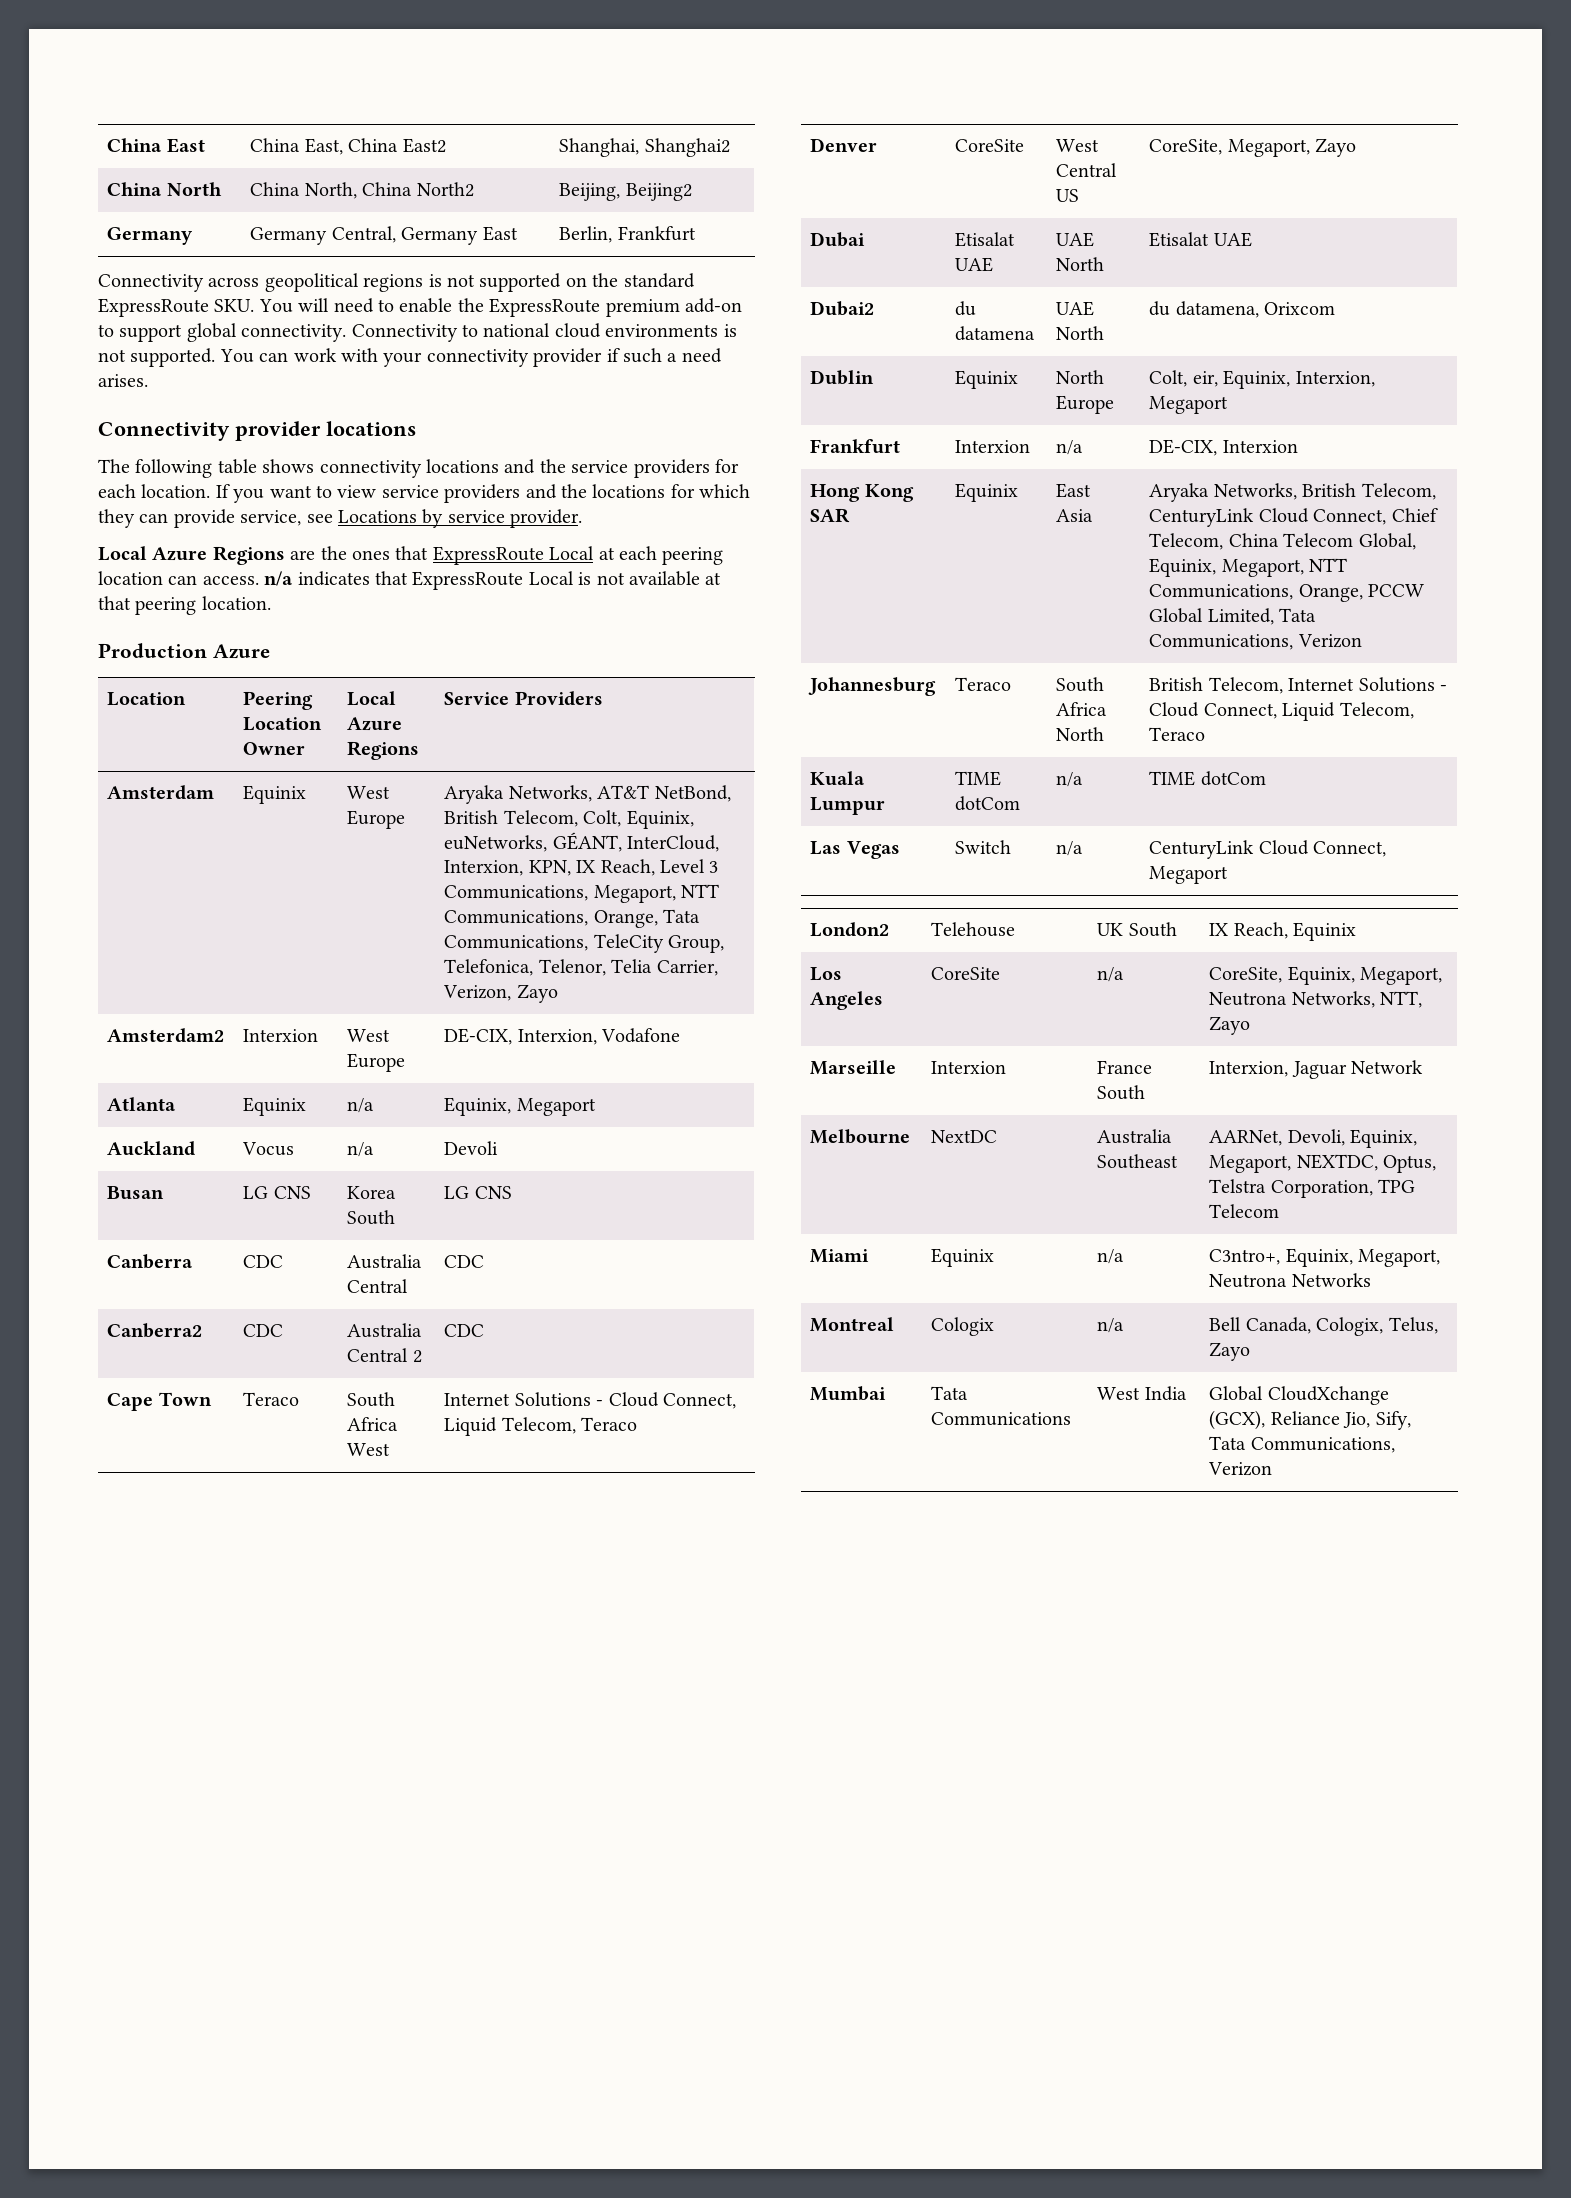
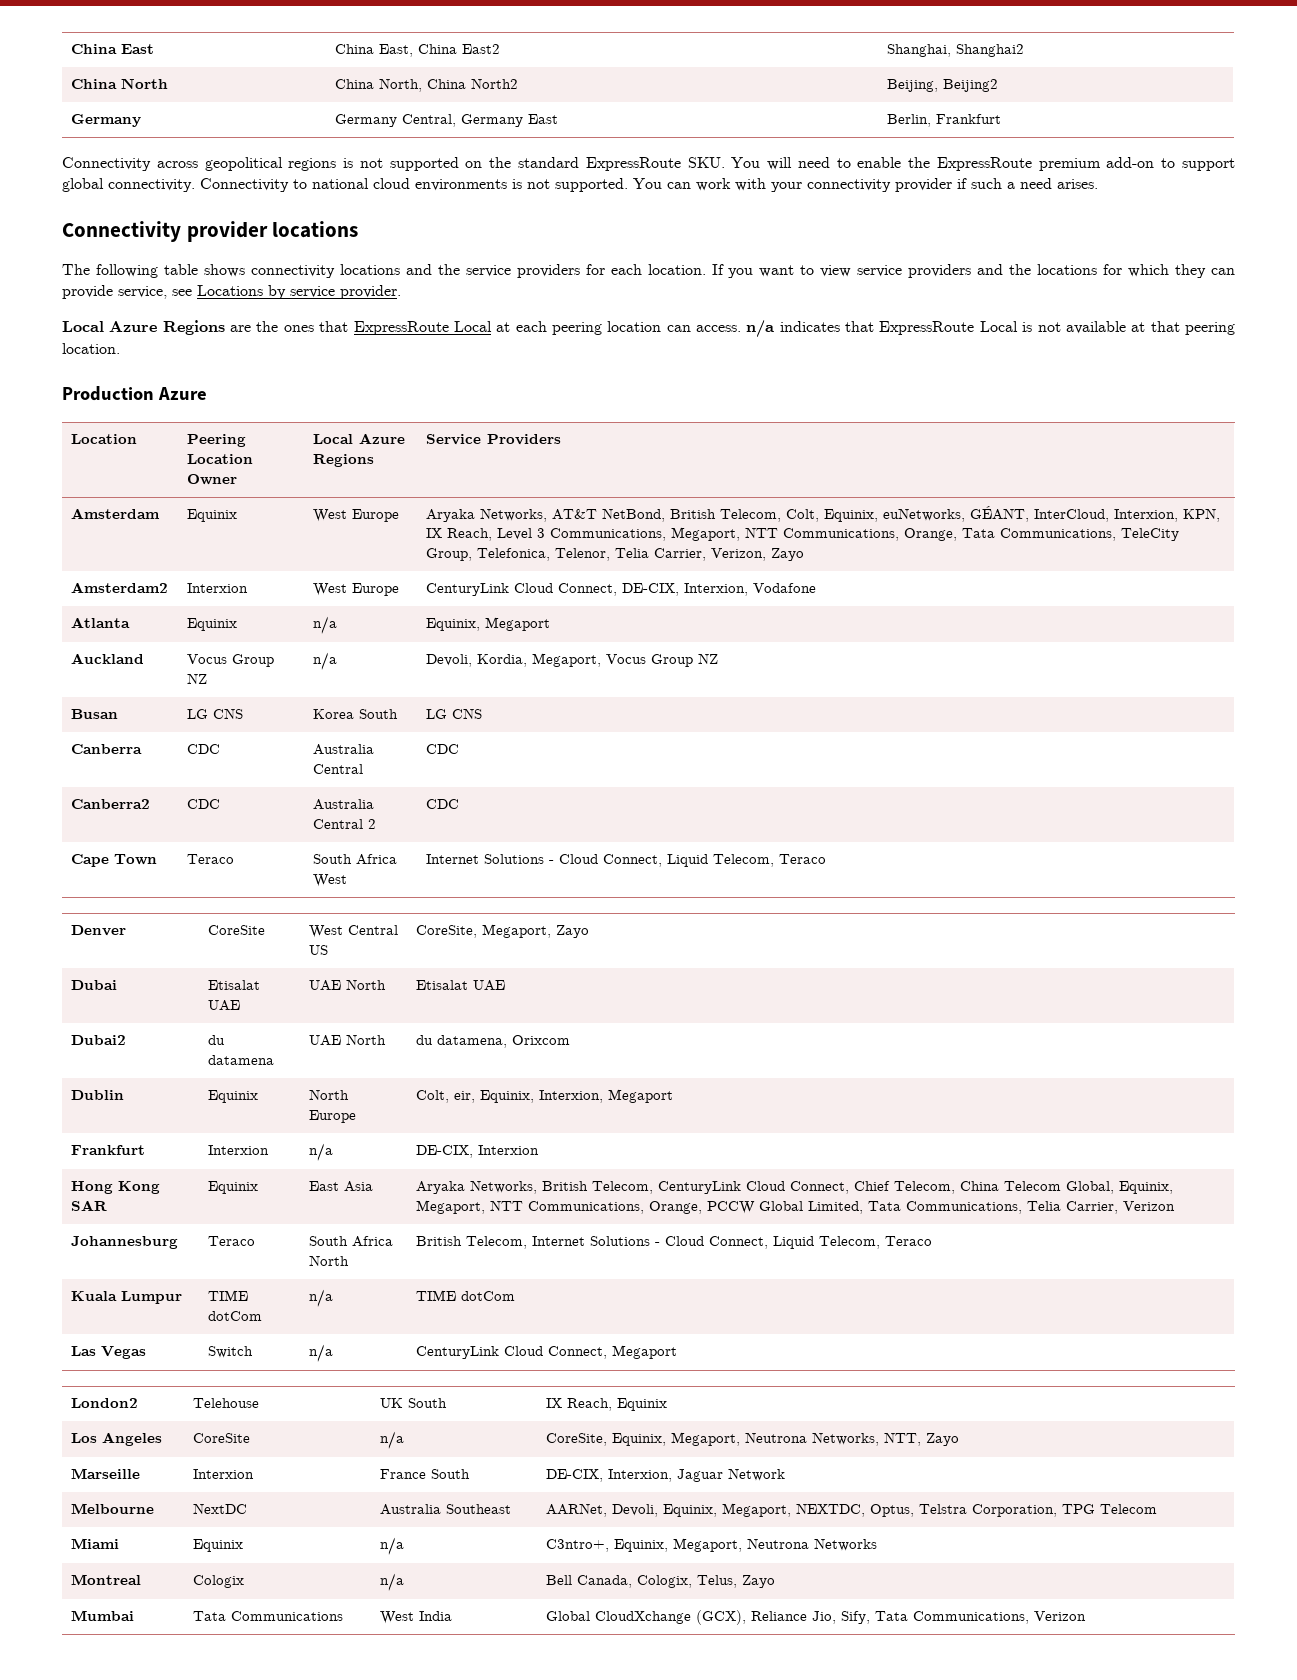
(406, 1062) none -> [426,583,618,596] CenturyLink Cloud Connect,
[347,1142,375,1157] [444,1141,499,1155] | n/a | Devoli -> [232,654,275,667] [187,673,208,684] [313,652,338,670] [426,653,719,667] Group NZ | n/a | Devoli, Kordia, Megaport, Vocus Group NZ
(1294, 642) none -> [1027,1201,1119,1214] Telia Carrier,
(1146, 1092) none -> [546,1469,604,1482] DE-CIX,

